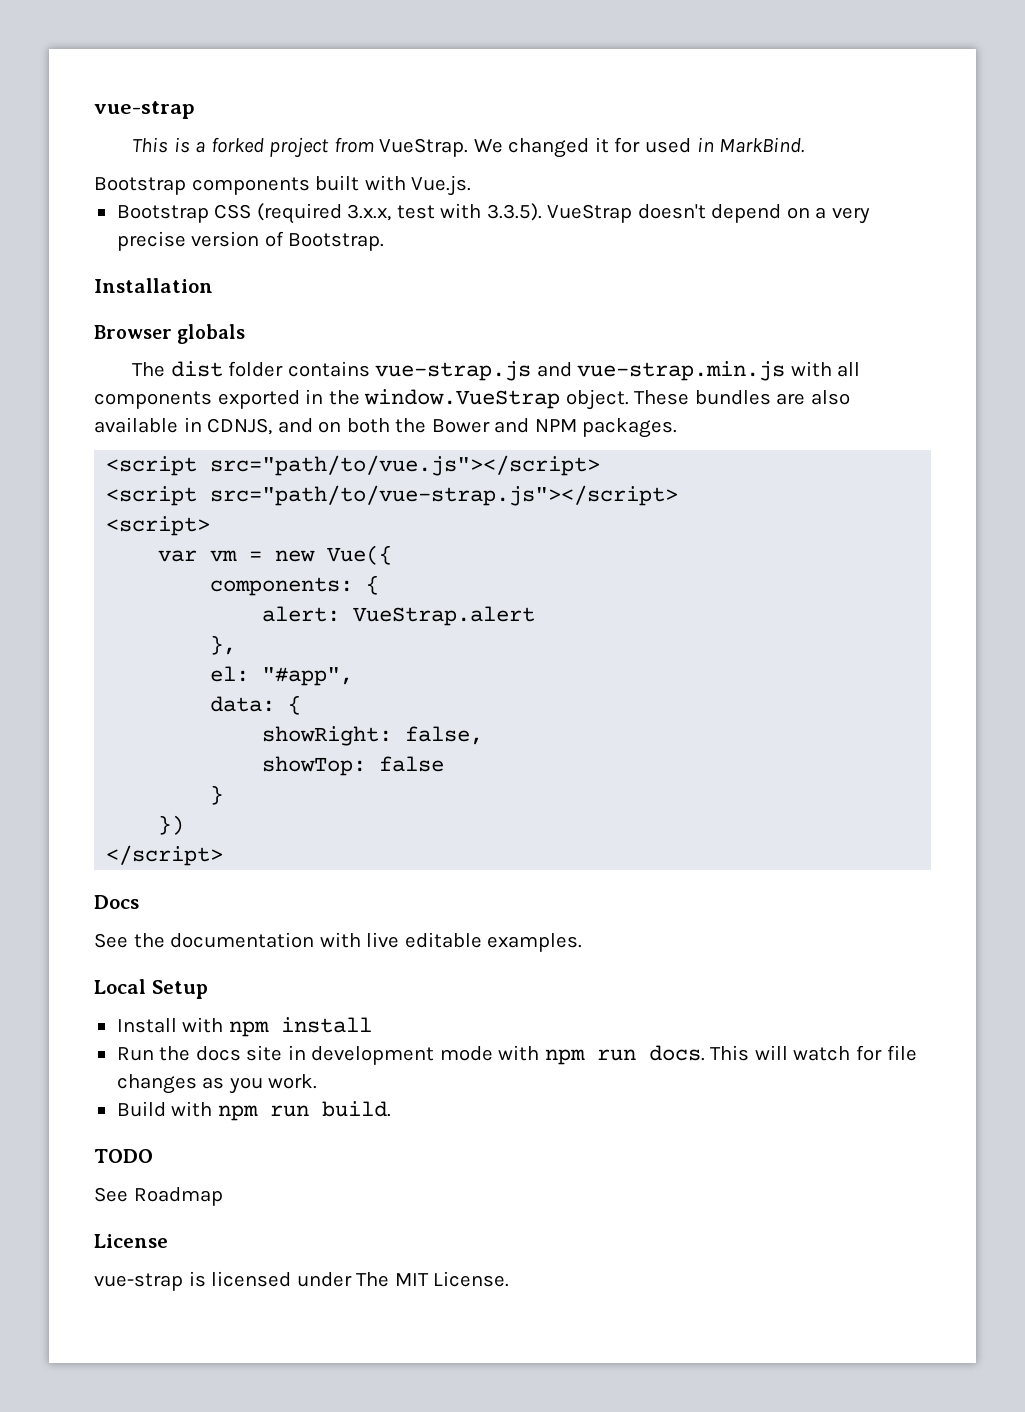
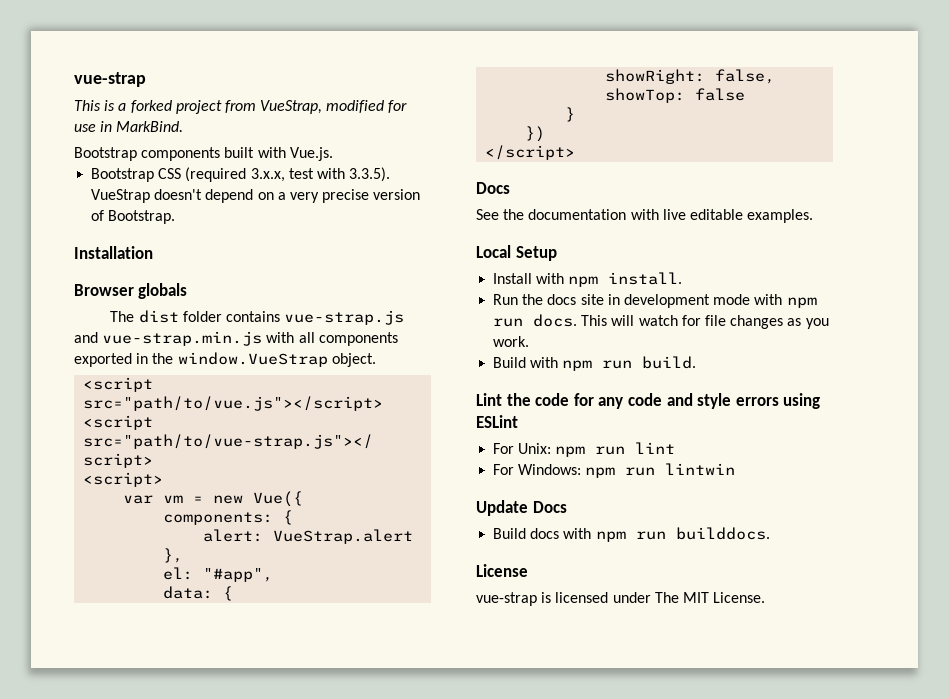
[379,137,691,158] VueStrap. We changed it for used -> [260,100,408,114] [74,124,96,132] VueStrap, modified for use
[634,390,850,405] [94,417,678,438] These bundles are also available in CDNJS, and on both the Bower and NPM packages. -> (376, 360) none
[280,1017,372,1033] install -> [608,272,683,285] install.
[94,1149,153,1163] [94,1187,223,1206] TODO // See Roadmap -> [476,393,821,409] [476,415,518,428] [493,442,676,457] [493,463,736,478] [476,500,567,516] [493,527,770,542] Lint the code for any code and style errors using ESLint // For Unix: npm run lint // For Windows: npm run lintwin // Update Docs // Build docs with npm run builddocs.

